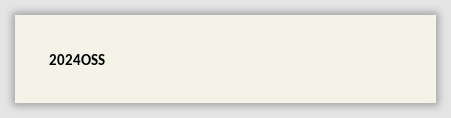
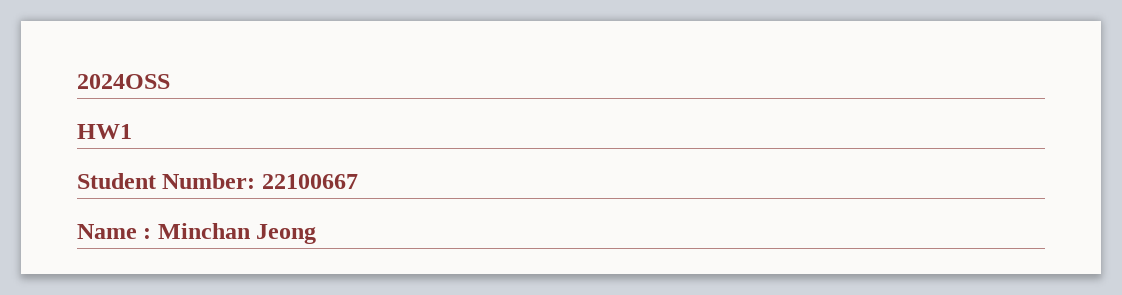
(105, 59) none -> [77,124,132,139] [77,173,358,189] [77,223,317,244] // HW1 // Student Number: 22100667 // Name : Minchan Jeong

